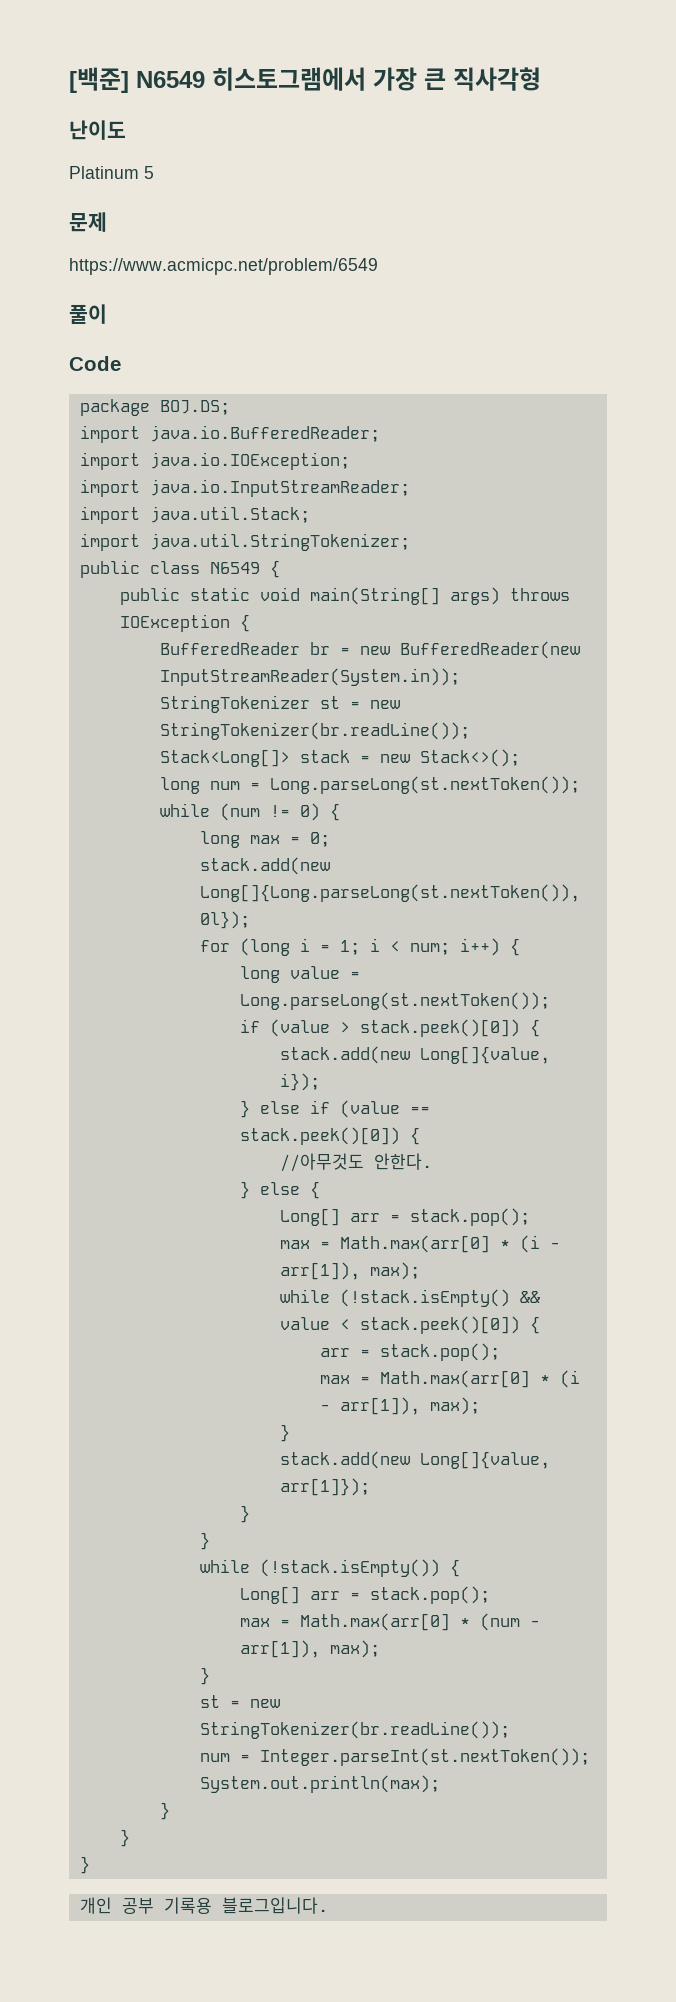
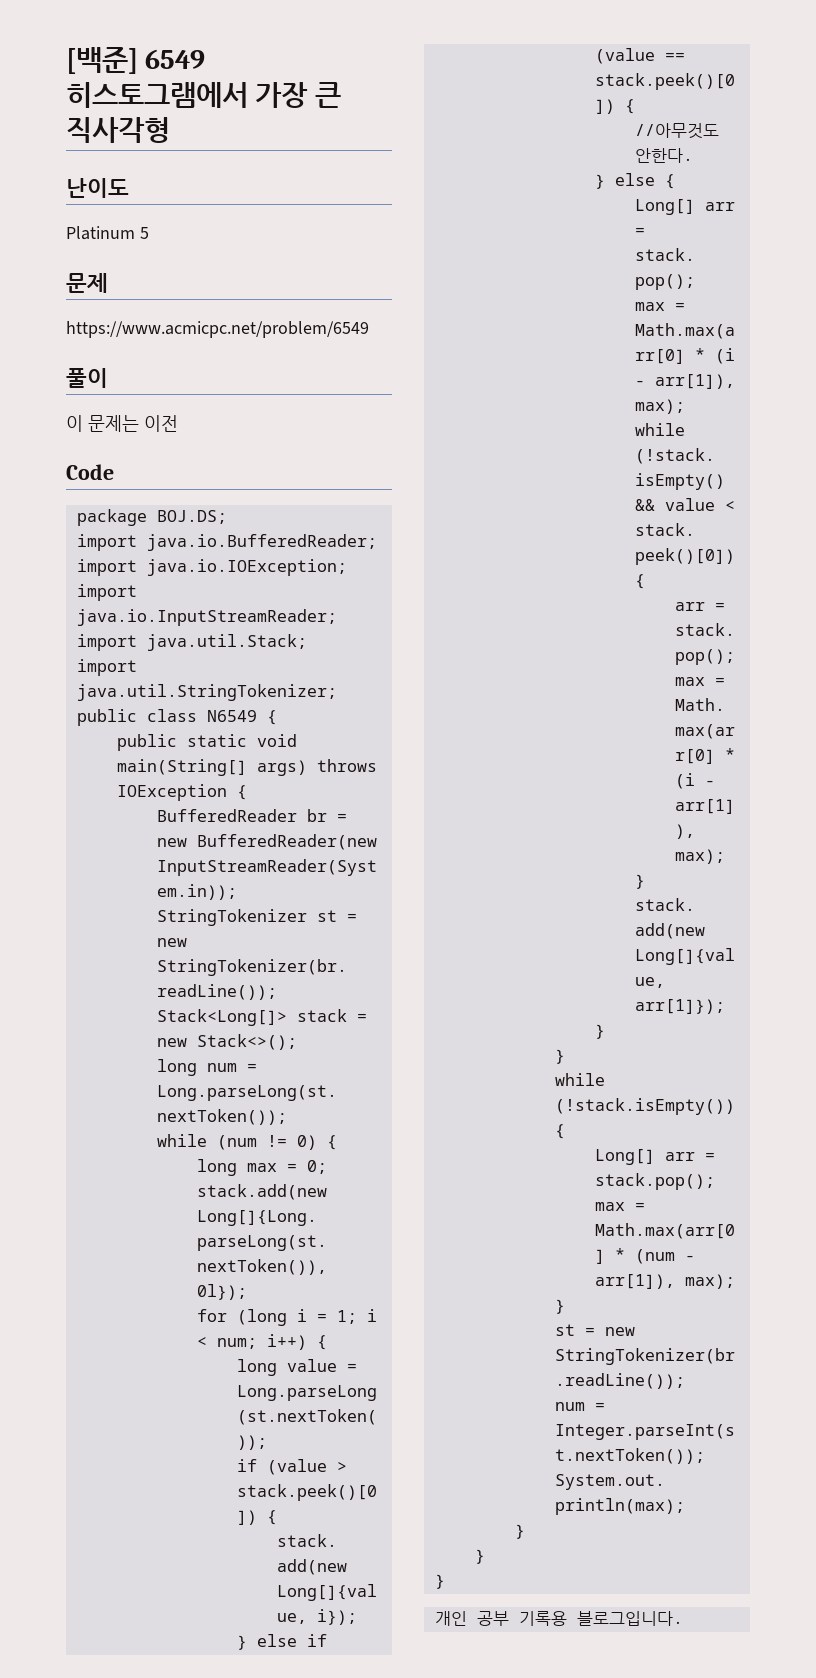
[136,71,205,88] N6549 -> [145,49,206,69] 6549
(107, 314) none -> [66,415,178,432] // 이 문제는 이전

